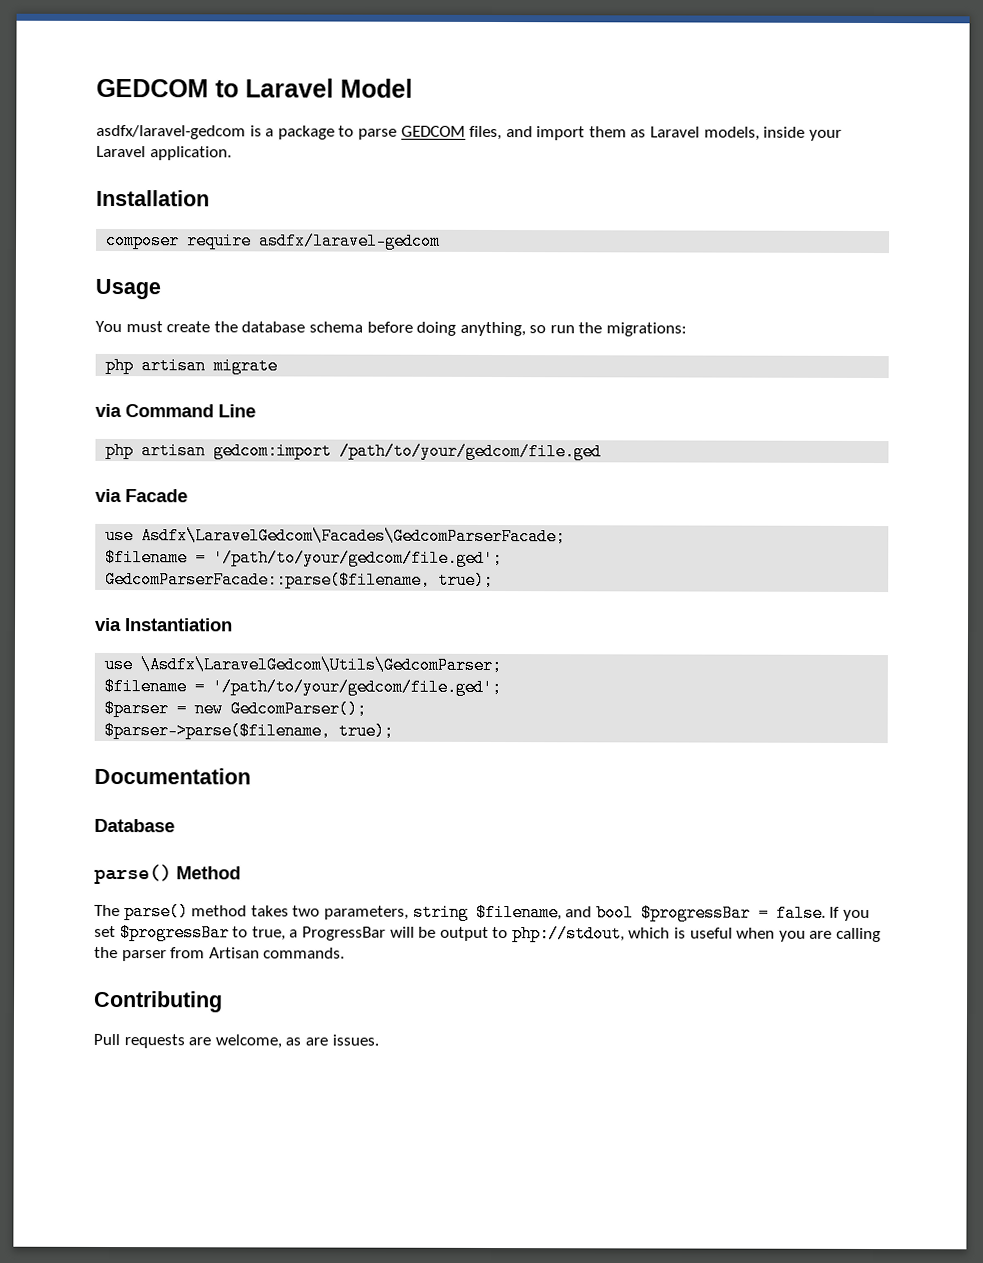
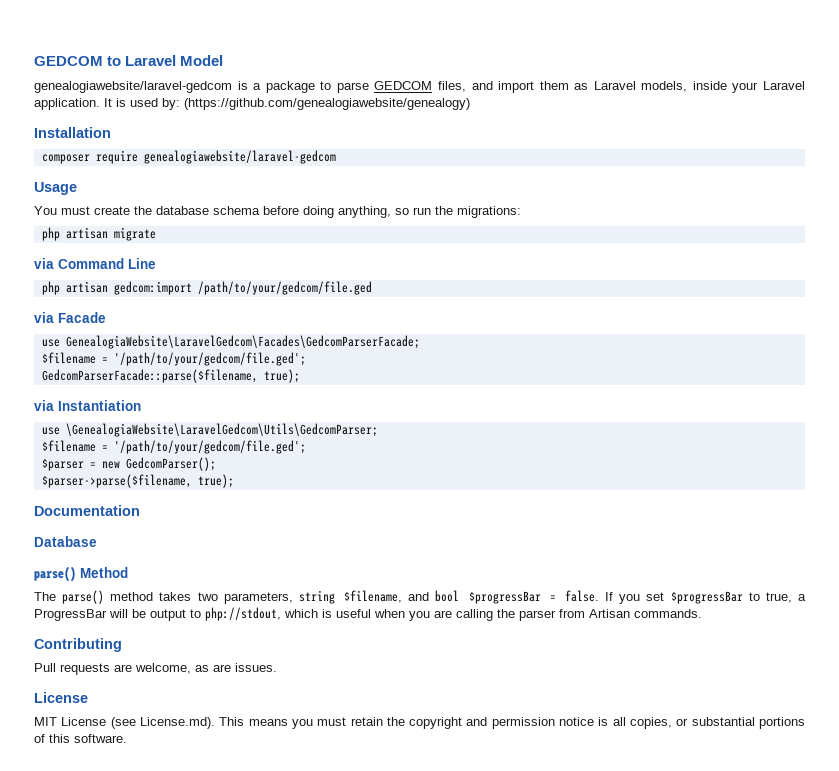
[96,124,246,140] asdfx/laravel-gedcom -> [34,81,232,93] genealogiawebsite/laravel-gedcom
(232, 153) none -> [104,98,470,110] It is used by: (https://github.com/genealogiawebsite/genealogy)
[258,232,442,250] asdfx/laravel-gedcom -> [143,150,336,164] genealogiawebsite/laravel-gedcom
[141,527,567,546] Asdfx\LaravelGedcom\Facades\GedcomParserFacade; -> [65,335,420,349] GenealogiaWebsite\LaravelGedcom\Facades\GedcomParserFacade;
[140,656,503,675] \Asdfx\LaravelGedcom\Utils\GedcomParser; -> [65,423,378,437] \GenealogiaWebsite\LaravelGedcom\Utils\GedcomParser;
(379, 1040) none -> [34,692,88,703] [34,717,805,729] [34,734,127,743] // License // MIT License (see License.md). This means you must retain the copyright and permission notice is all copies, or substantial portions of this software.

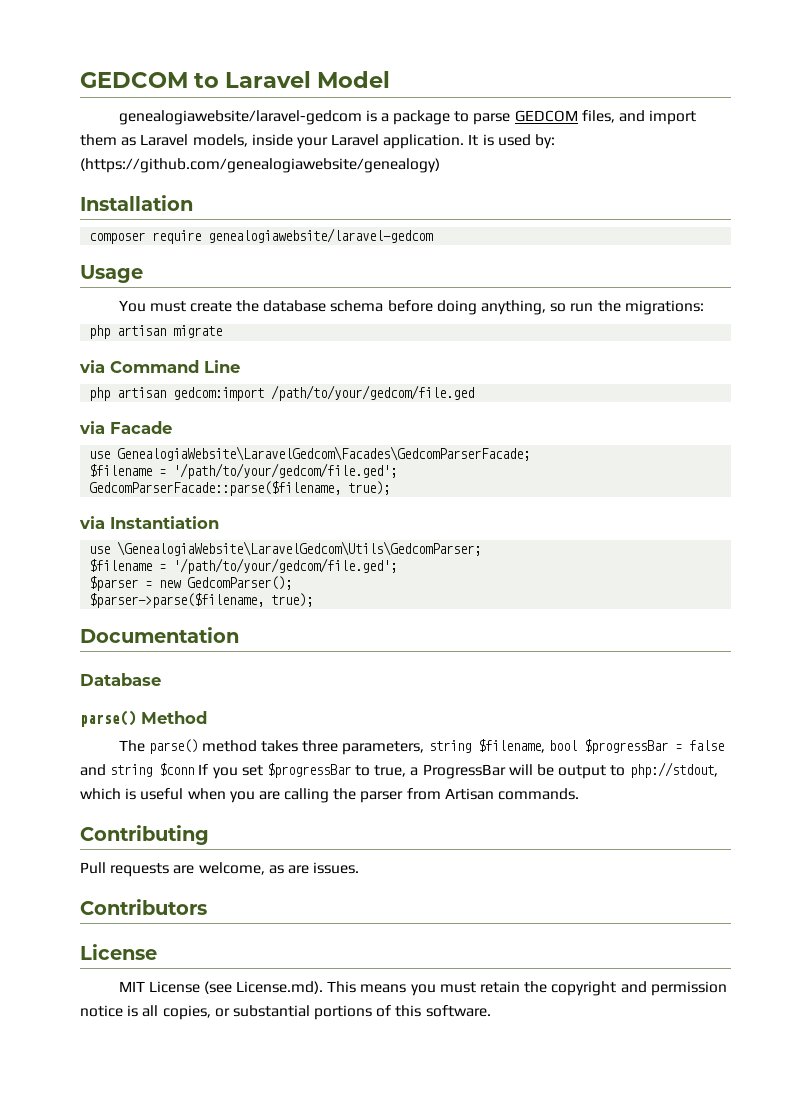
[197,592,218,601] two -> [302,740,339,752] three
[408,592,430,601] and -> (545, 746) none
[565,590,599,602] false. -> [688,740,724,751] [80,763,195,777] false and string $conn
(277, 667) none -> [80,899,207,915] // Contributors

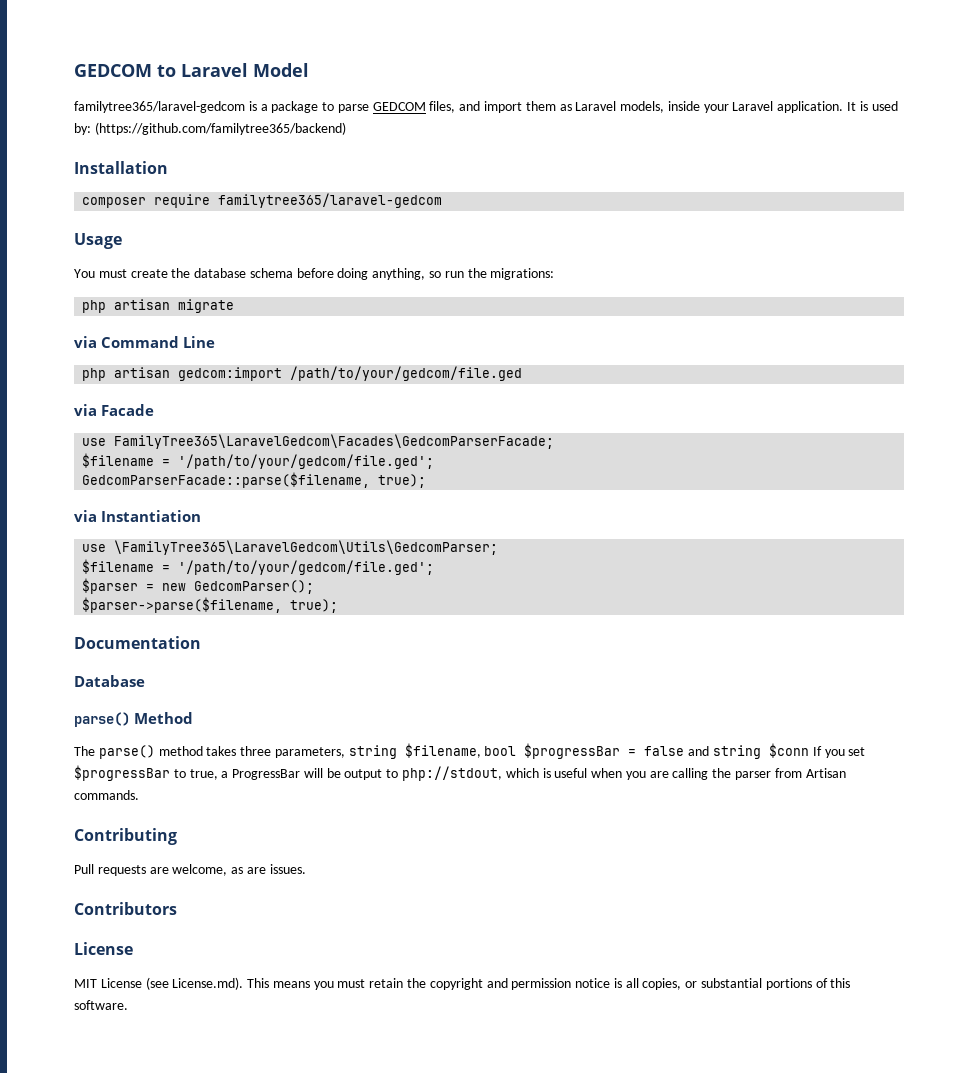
[118,110,362,125] genealogiawebsite/laravel-gedcom -> [74,101,245,113] familytree365/laravel-gedcom
[80,158,440,173] (https://github.com/genealogiawebsite/genealogy) -> [94,122,346,135] (https://github.com/familytree365/backend)
[208,228,434,243] genealogiawebsite/laravel-gedcom -> [218,193,443,208] familytree365/laravel-gedcom
[117,446,531,461] GenealogiaWebsite\LaravelGedcom\Facades\GedcomParserFacade; -> [114,434,555,449] FamilyTree365\LaravelGedcom\Facades\GedcomParserFacade;
[117,541,482,556] \GenealogiaWebsite\LaravelGedcom\Utils\GedcomParser; -> [114,540,499,555] \FamilyTree365\LaravelGedcom\Utils\GedcomParser;

